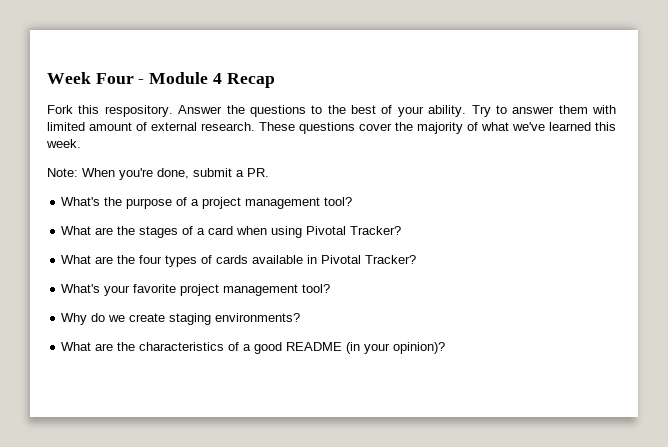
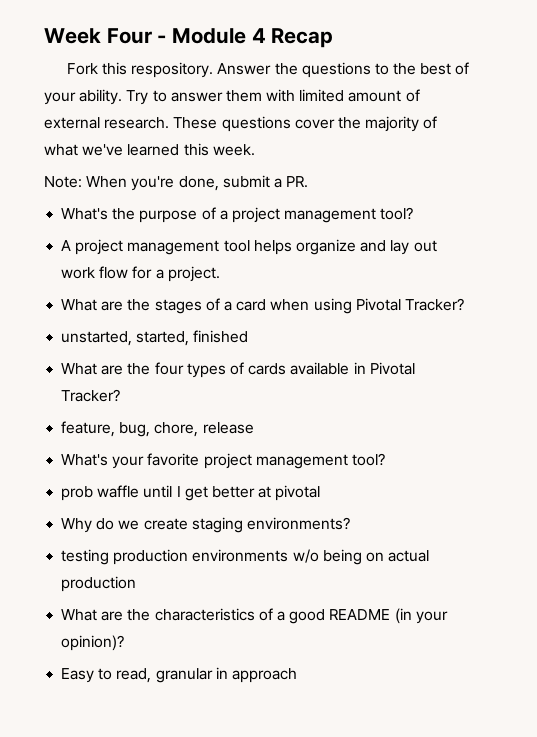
(353, 201) none -> [61,239,437,255] [61,266,220,282] // A project management tool helps organize and lay out work flow for a project.
(402, 230) none -> [61,330,249,346] // unstarted, started, finished
(417, 259) none -> [61,421,254,437] // feature, bug, chore, release
(331, 288) none -> [61,485,321,501] // prob waffle until I get better at pivotal
(301, 317) none -> [61,549,430,565] [61,576,137,592] // testing production environments w/o being on actual production
(446, 348) none -> [61,667,297,683] // Easy to read, granular in approach

